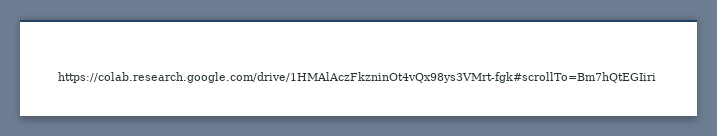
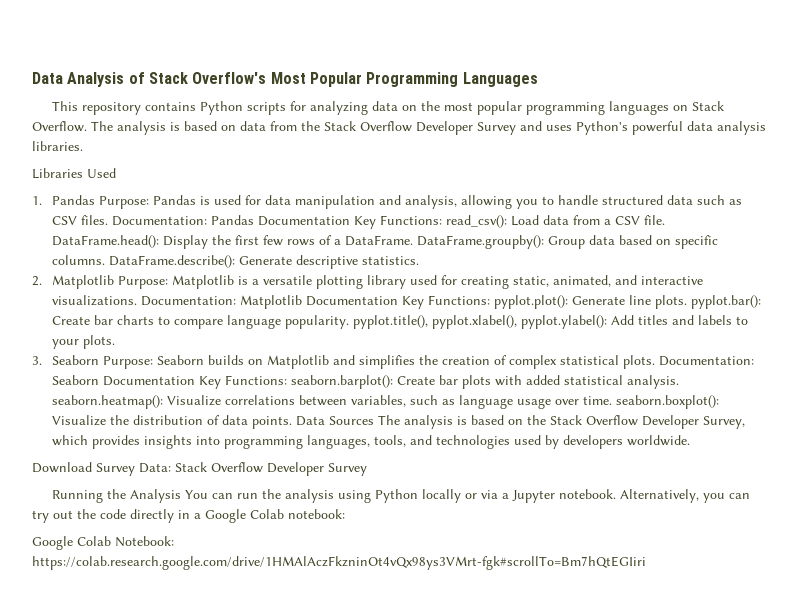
(58, 77) none -> [32,72,538,87] [52,101,725,115] [32,121,766,135] [32,141,83,151] [32,168,116,179] [32,195,743,209] [52,215,666,229] [52,235,719,249] [52,255,420,269] [32,275,704,289] [52,295,762,309] [52,315,749,329] [52,335,116,349] [32,355,755,369] [52,375,680,389] [52,395,720,409] [52,415,746,429] [52,435,691,449] [32,462,367,476] [52,489,751,503] [32,509,345,523] [32,536,174,550] Data Analysis of Stack Overflow's Most Popular Programming Languages // This repository contains Python scripts for analyzing data on the most popular programming languages on Stack Overflow. The analysis is based on data from the Stack Overflow Developer Survey and uses Python's powerful data analysis libraries. // Libraries Used // 1. Pandas Purpose: Pandas is used for data manipulation and analysis, allowing you to handle structured data such as CSV files. Documentation: Pandas Documentation Key Functions: read_csv(): Load data from a CSV file. DataFrame.head(): Display the first few rows of a DataFrame. DataFrame.groupby(): Group data based on specific columns. DataFrame.describe(): Generate descriptive statistics. // 2. Matplotlib Purpose: Matplotlib is a versatile plotting library used for creating static, animated, and interactive visualizations. Documentation: Matplotlib Documentation Key Functions: pyplot.plot(): Generate line plots. pyplot.bar(): Create bar charts to compare language popularity. pyplot.title(), pyplot.xlabel(), pyplot.ylabel(): Add titles and labels to your plots. // 3. Seaborn Purpose: Seaborn builds on Matplotlib and simplifies the creation of complex statistical plots. Documentation: Seaborn Documentation Key Functions: seaborn.barplot(): Create bar plots with added statistical analysis. seaborn.heatmap(): Visualize correlations between variables, such as language usage over time. seaborn.boxplot(): Visualize the distribution of data points. Data Sources The analysis is based on the Stack Overflow Developer Survey, which provides insights into programming languages, tools, and technologies used by developers worldwide. // Download Survey Data: Stack Overflow Developer Survey // Running the Analysis You can run the analysis using Python locally or via a Jupyter notebook. Alternatively, you can try out the code directly in a Google Colab notebook: // Google Colab Notebook:

